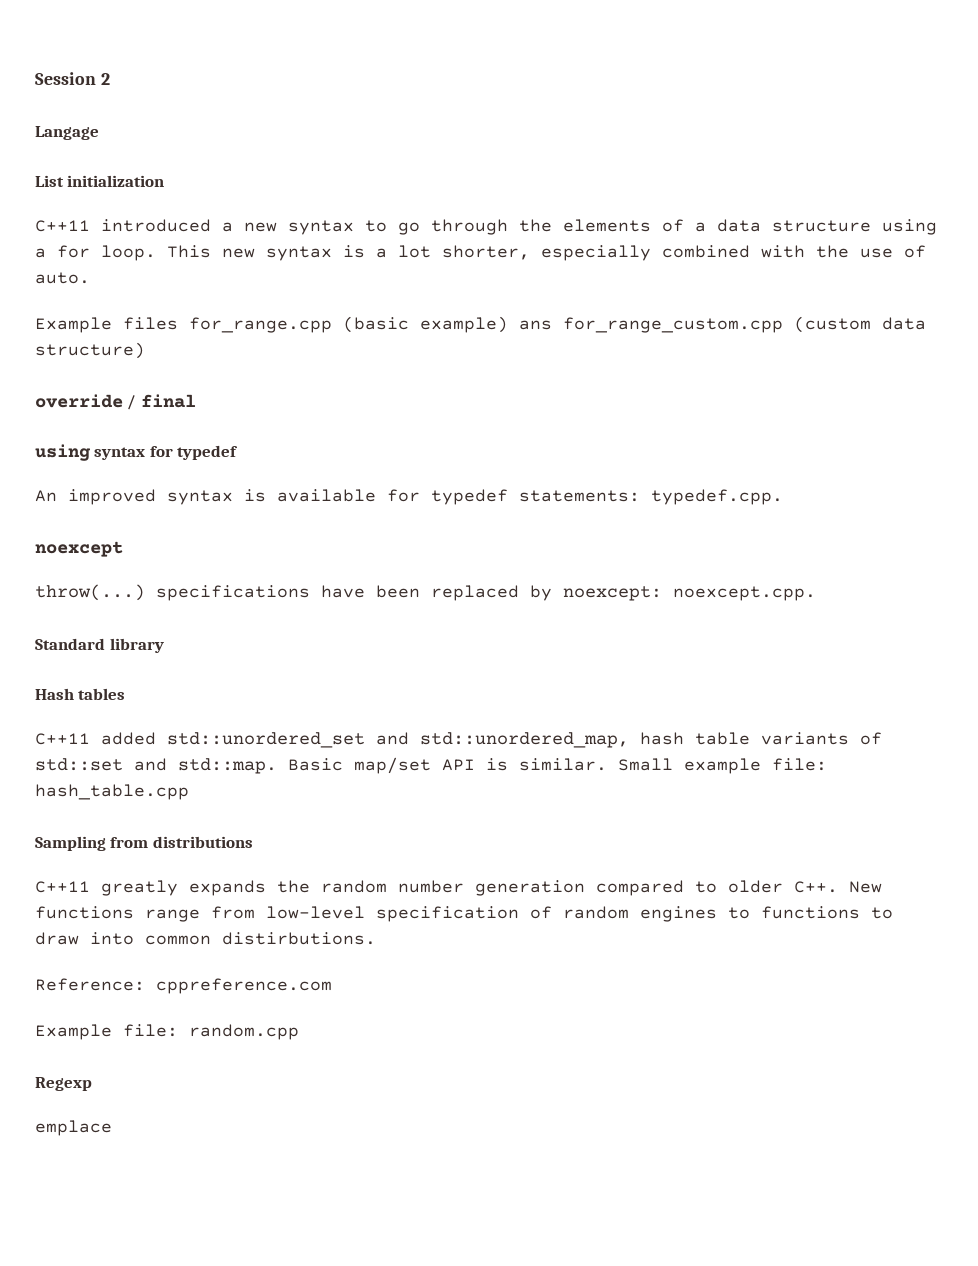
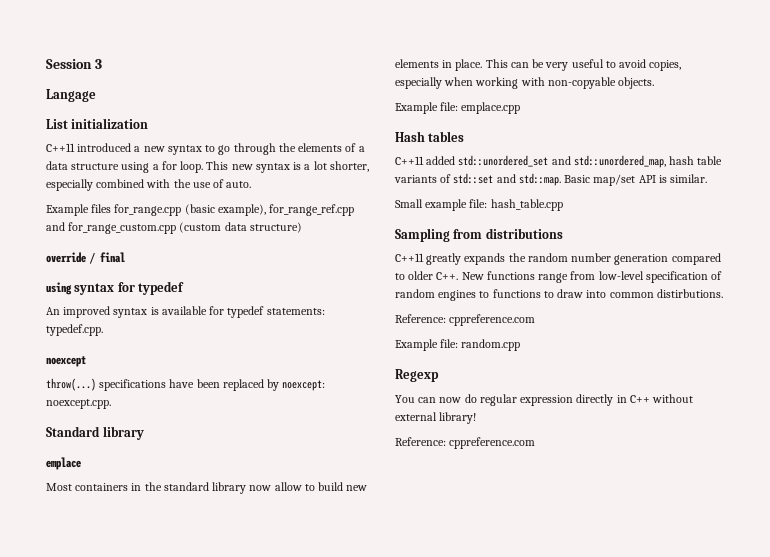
[100,73,110,85] 2 -> [94,59,102,69] 3
[420,316,552,333] example) ans -> [217,204,355,216] [46,222,65,231] example), for_range_ref.cpp and
(164, 645) none -> [46,457,81,470] [46,482,368,494] [395,59,682,71] [395,77,655,89] [395,102,521,114] // emplace // Most containers in the standard library now allow to build new elements in place. This can be very useful to avoid copies, especially when working with non-copyable objects. // Example file: emplace.cpp
(607, 764) none -> (708, 178) //
[35,1120,112,1136] emplace -> [395,394,694,406] [395,412,477,424] [395,437,536,449] You can now do regular expression directly in C++ without external library! // Reference: cppreference.com

